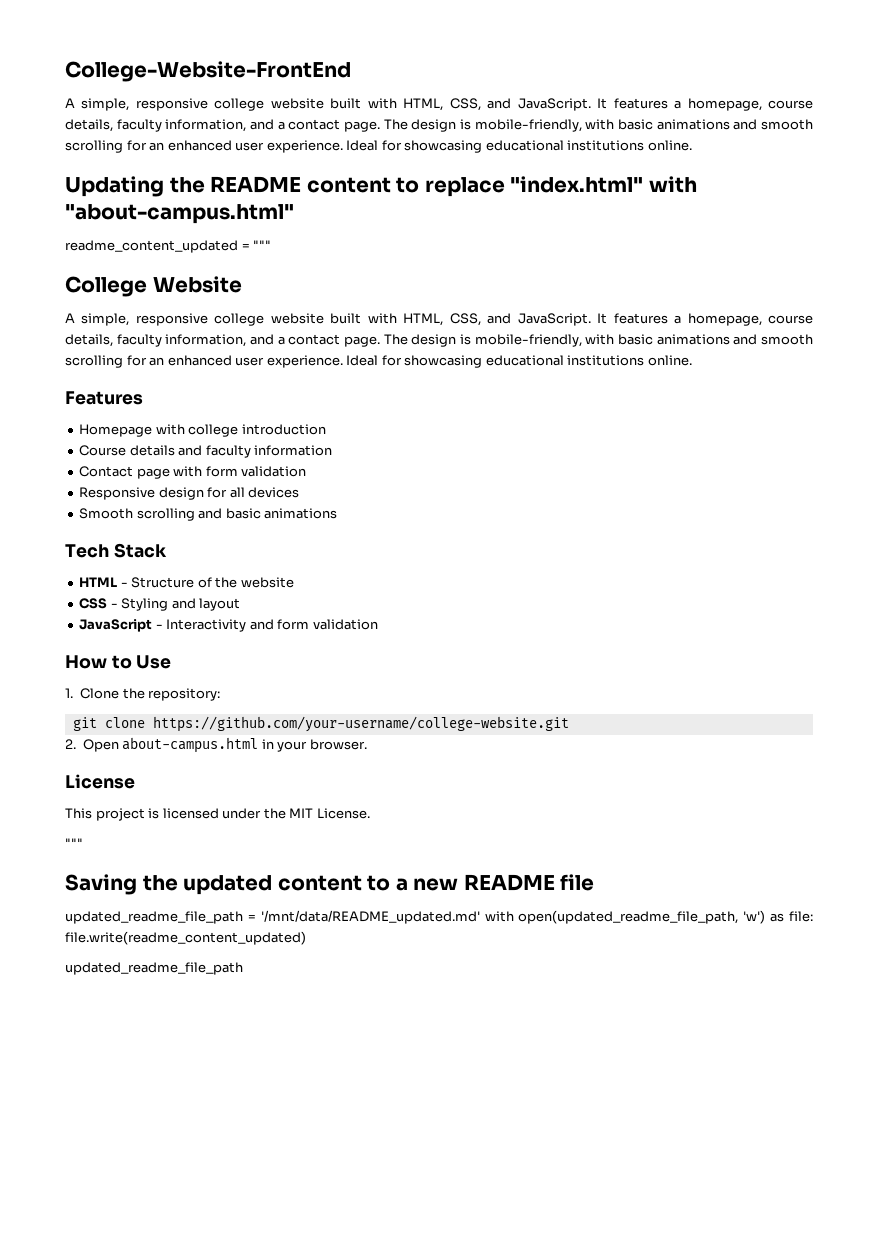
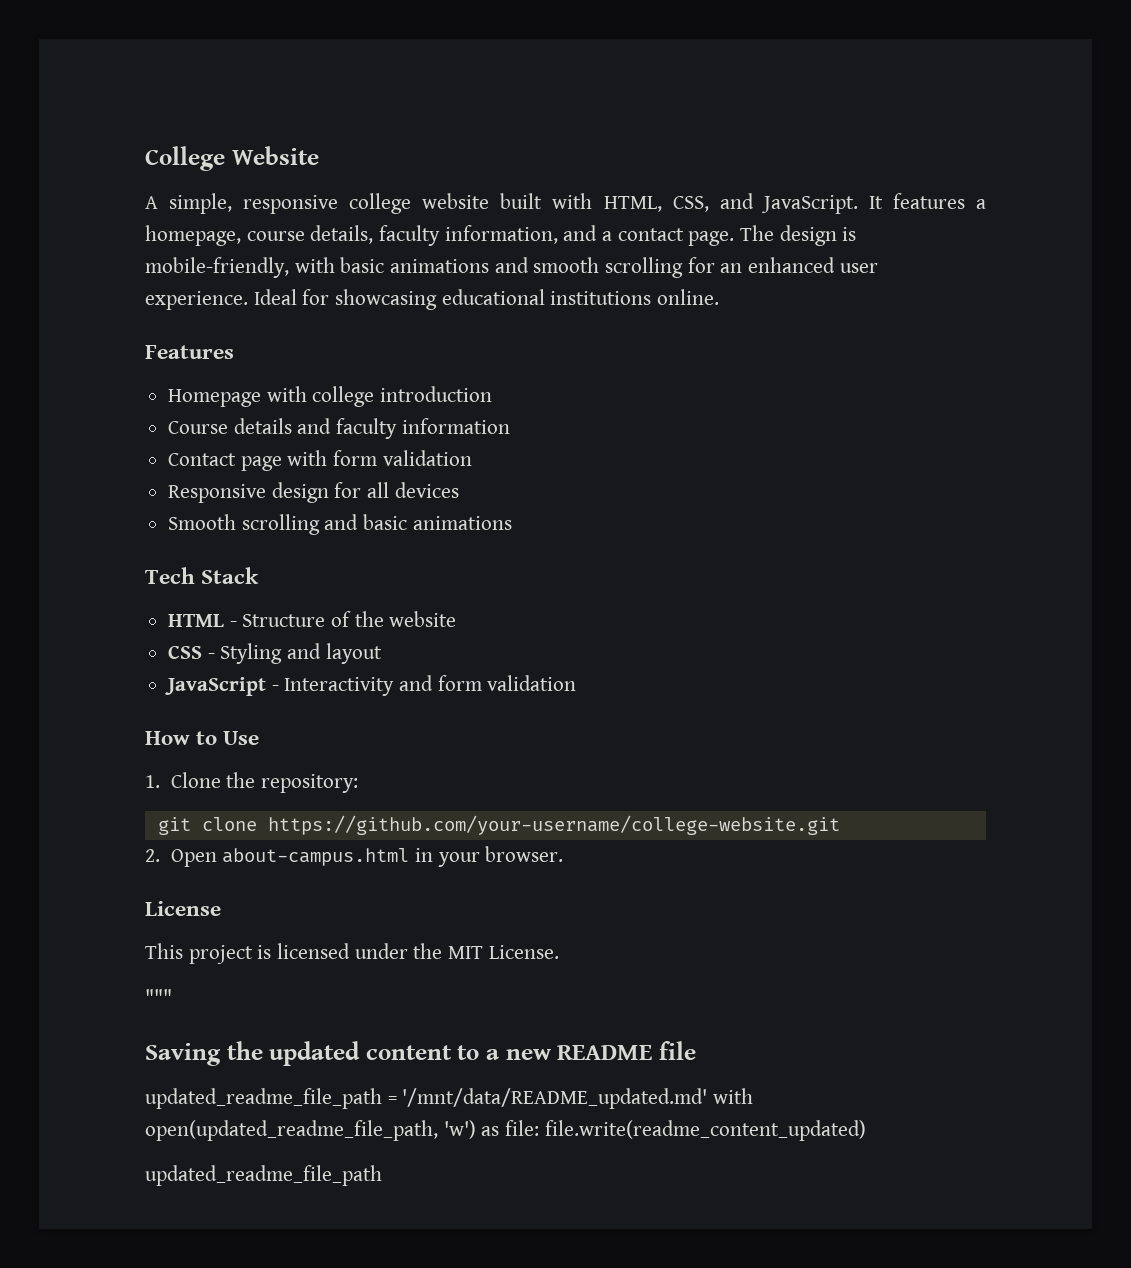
[65,61,351,82] [65,98,814,111] [65,119,813,132] [65,140,692,153] [65,176,697,197] [65,204,294,224] [65,240,272,253] College-Website-FrontEnd // A simple, responsive college website built with HTML, CSS, and JavaScript. It features a homepage, course details, faculty information, and a contact page. The design is mobile-friendly, with basic animations and smooth scrolling for an enhanced user experience. Ideal for showcasing educational institutions online. // Updating the README content to replace "index.html" with "about-campus.html" // readme_content_updated = """ // -> (145, 158) none

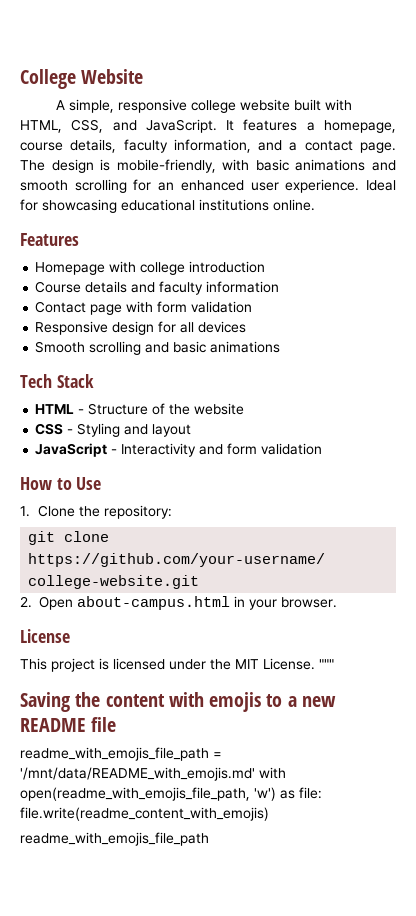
(559, 952) // -> (315, 664) none
[269,1041,452,1066] updated content -> [105,692,262,712] content with emojis
[145,1088,754,1109] [145,1120,438,1141] updated_readme_file_path = '/mnt/data/README_updated.md' with open(updated_readme_file_path, -> [20,747,222,761] [20,767,286,781] [20,787,250,801] readme_with_emojis_file_path = '/mnt/data/README_with_emojis.md' with open(readme_with_emojis_file_path,
[544,1120,866,1141] [145,1165,382,1186] file.write(readme_content_updated) // updated_readme_file_path -> [20,807,269,821] [20,832,209,846] file.write(readme_content_with_emojis) // readme_with_emojis_file_path

